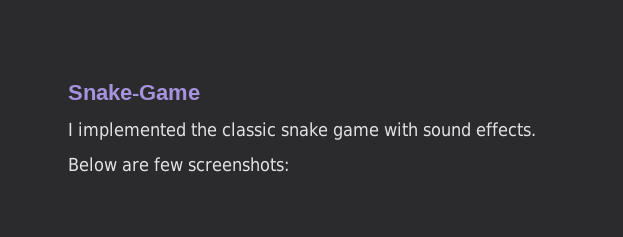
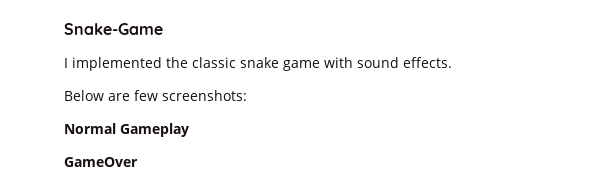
(289, 164) none -> [64,123,189,137] [64,157,138,167] // Normal Gameplay // GameOver

